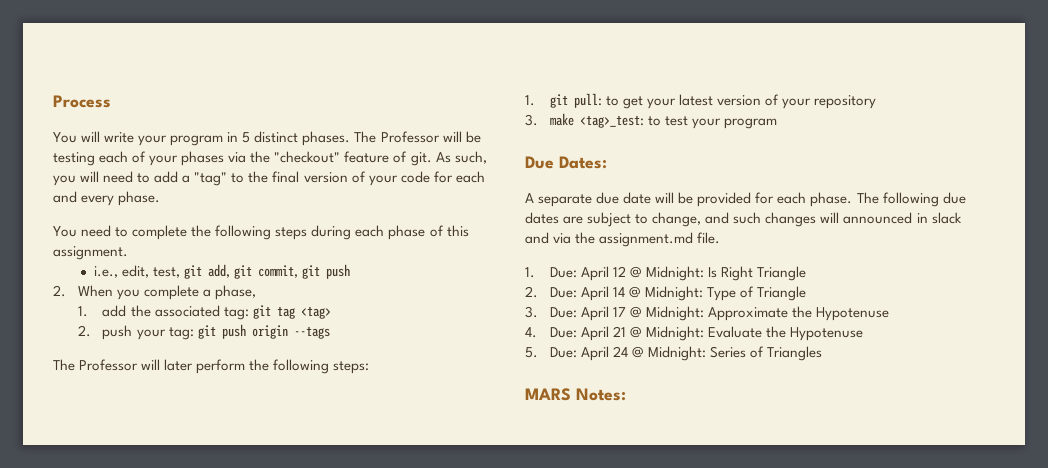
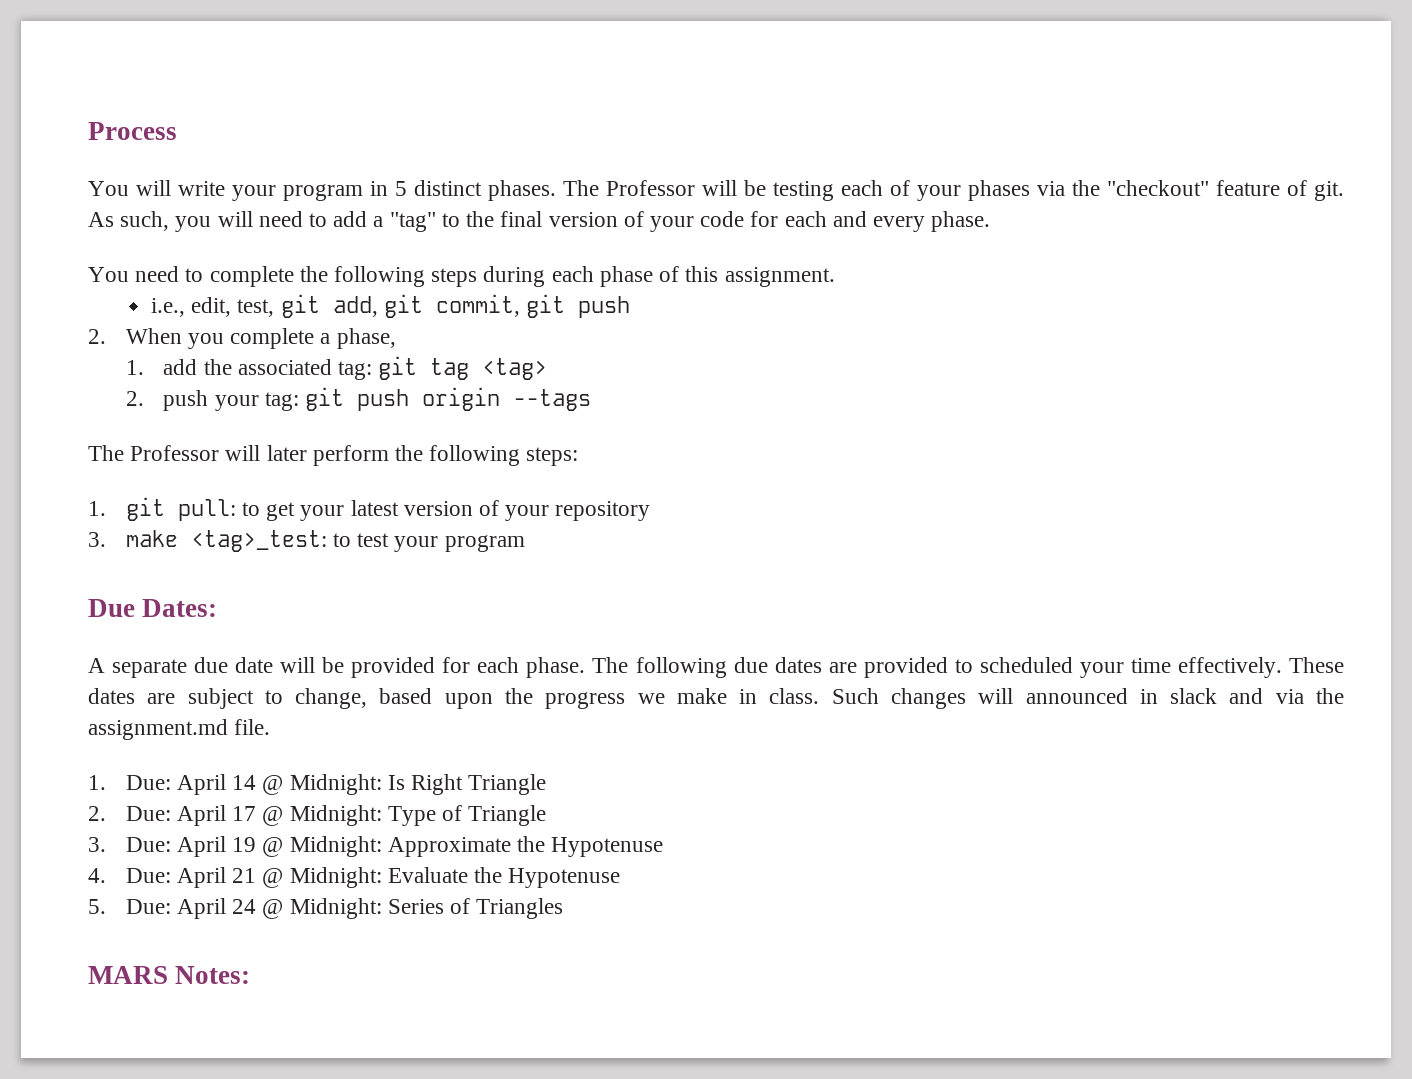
[587,212,762,227] subject to change, and such -> [863,657,1344,678] [88,688,879,709] provided to scheduled your time effectively. These dates are subject to change, based upon the progress we make in class. Such
[612,266,626,277] 12 -> [232,775,257,790] 14
[612,287,625,297] 14 -> [232,806,257,821] 17
[612,307,626,317] 17 -> [232,837,257,852] 19

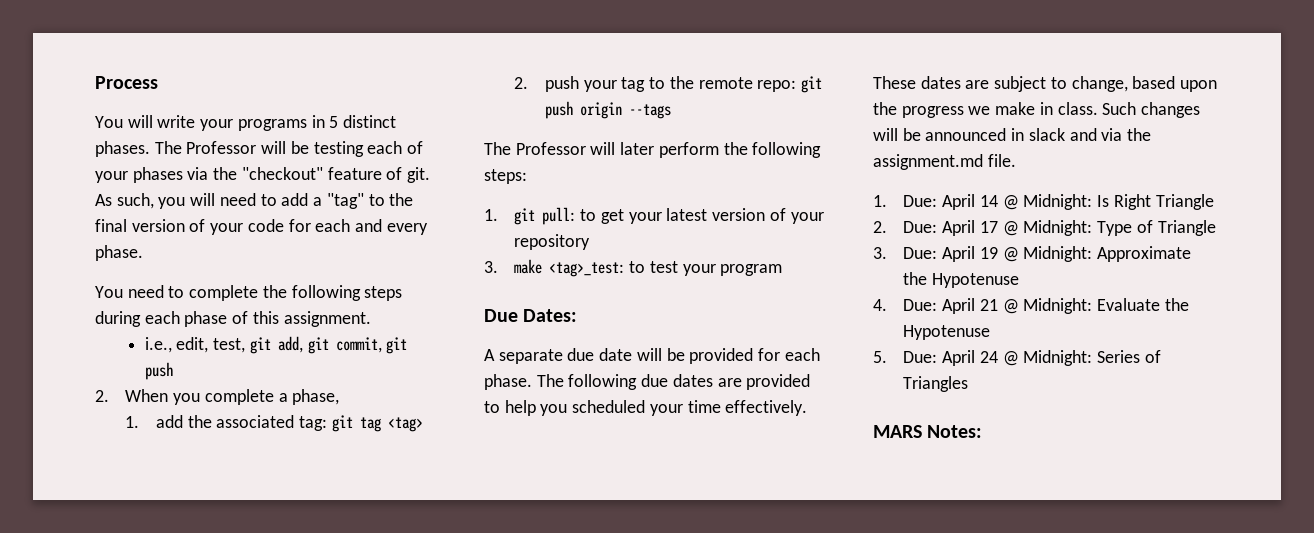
[283,184,363,201] program -> [237,119,307,131] programs
[264,392,299,411] tag: -> [621,76,797,92] tag to the remote repo:
(973, 666) none -> [504,400,568,416] help you
(1014, 696) none -> [902,128,921,141] be

